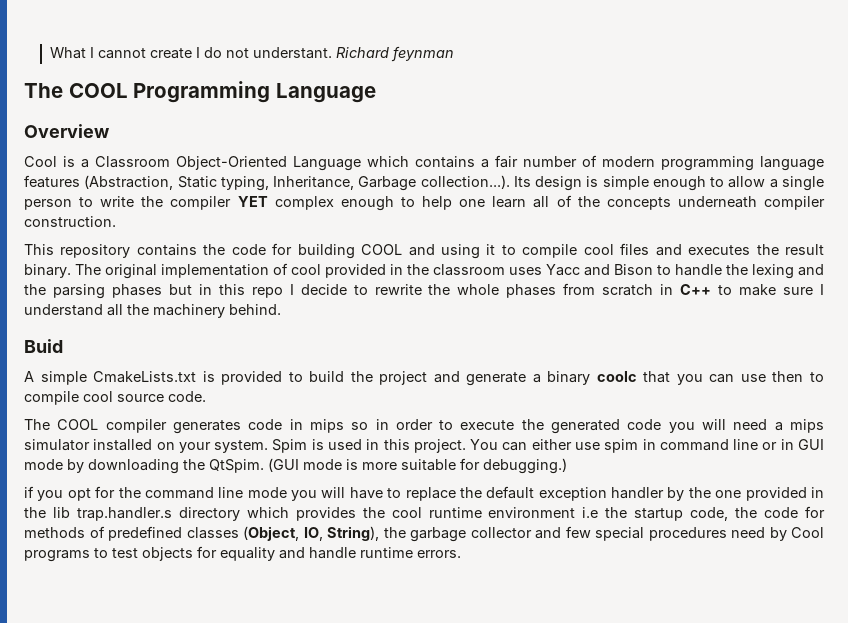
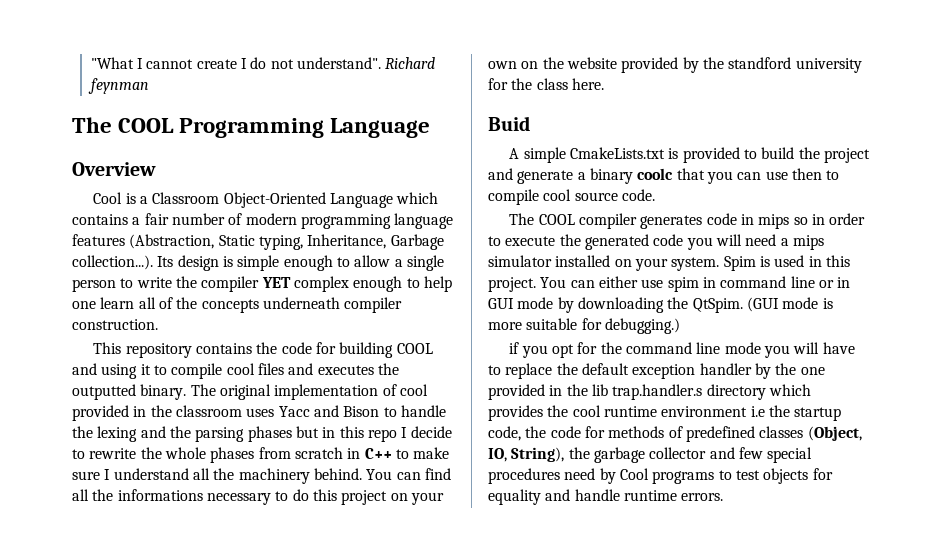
[50,47,87,59] What -> [90,57,134,69] "What
[253,47,333,59] understant. -> [297,57,382,69] understand".
[785,244,825,255] result -> [72,384,136,400] outputted
(281, 309) none -> [366,468,451,480] [72,489,444,505] [488,57,862,73] [488,78,604,90] You can find all the informations necessary to do this project on your own on the website provided by the standford university for the class here.

